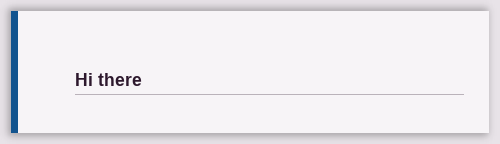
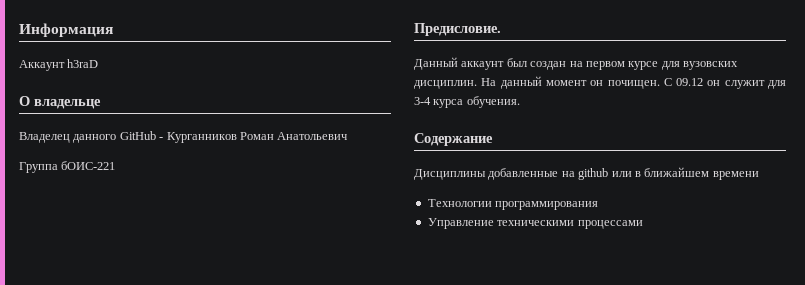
[75,73,142,86] Hi there -> [19,23,113,37] [19,59,99,71] [19,96,101,109] [19,131,348,143] [19,161,116,173] [414,23,501,36] [414,57,738,70] [414,76,787,89] [414,96,520,108] [414,133,493,146] [414,167,759,180] [427,199,599,210] [427,218,643,229] Информация // Аккаунт h3raD // О владельце // Владелец данного GitHub - Курганников Роман Анатольевич // Группа бОИС-221 // Предисловие. // Данный аккаунт был создан на первом курсе для вузовских дисциплин. На данный момент он почищен. С 09.12 он служит для 3-4 курса обучения. // Содержание // Дисциплины добавленные на github или в ближайшем времени // Технологии программирования // Управление техническими процессами

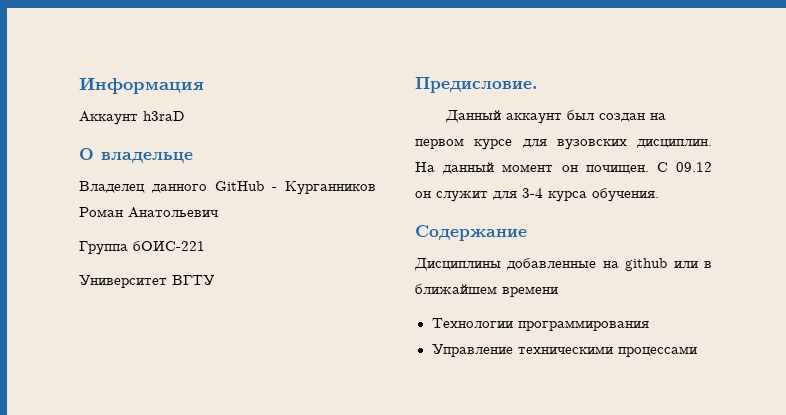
(116, 165) none -> [79,275,214,288] // Университет ВГТУ

